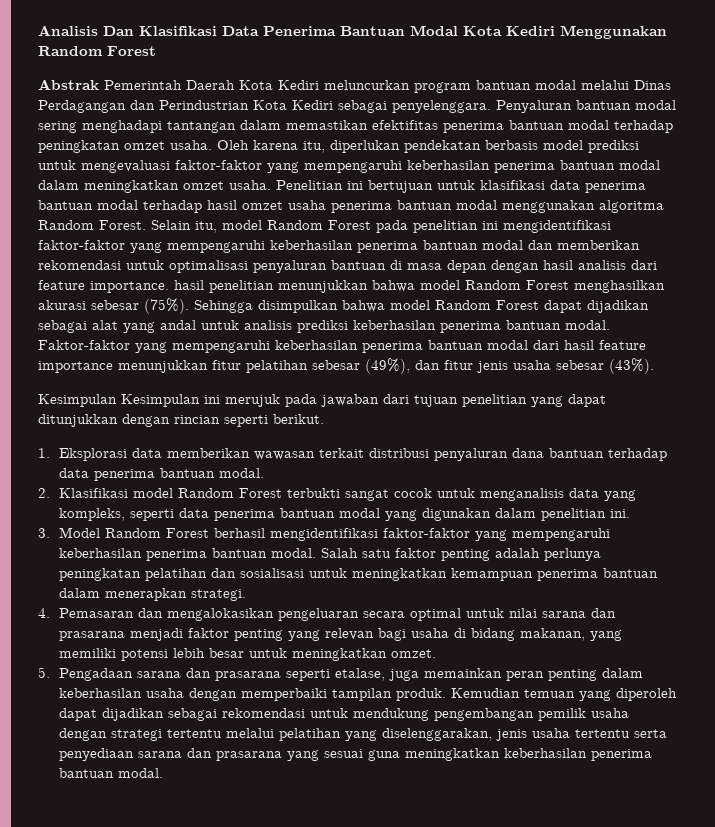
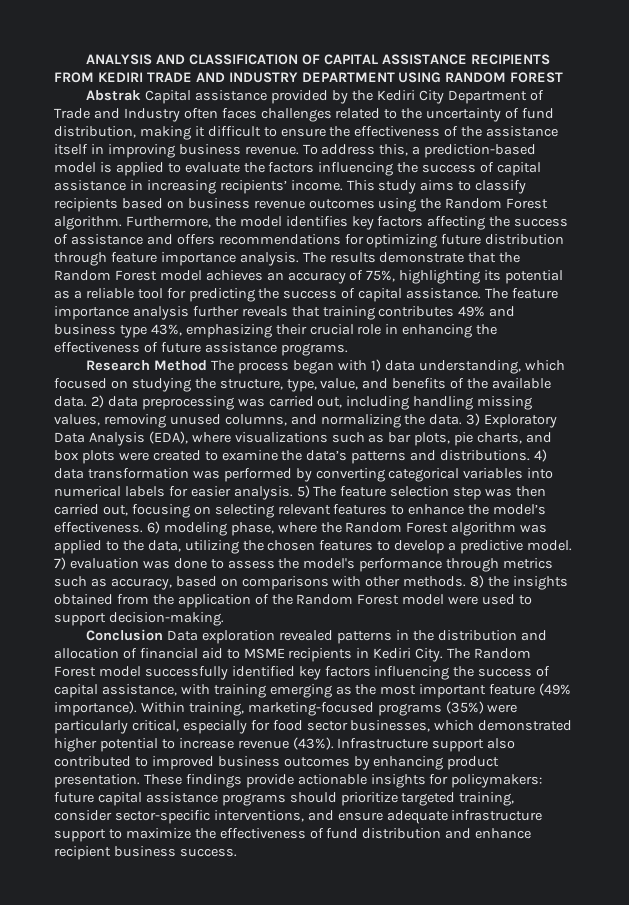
[38,25,667,39] [38,46,156,56] [38,79,671,93] [38,100,676,113] [38,120,673,133] [38,140,639,153] [38,160,660,173] [38,180,646,193] [38,200,664,213] [38,220,611,233] [38,240,640,253] [38,260,657,273] [38,280,665,293] [38,298,649,314] [38,320,610,333] [38,340,646,353] [38,358,654,374] [38,394,606,407] [38,414,324,427] [38,448,668,461] [59,468,265,481] [38,488,637,501] [59,508,631,521] [38,527,611,541] [59,548,602,561] [59,568,659,581] [59,588,247,601] [38,608,617,621] [59,628,623,641] [59,648,437,661] [38,667,644,681] [59,688,678,701] [59,708,630,721] [59,728,668,741] [59,748,653,761] [59,768,164,778] Analisis Dan Klasifikasi Data Penerima Bantuan Modal Kota Kediri Menggunakan Random Forest // Abstrak Pemerintah Daerah Kota Kediri meluncurkan program bantuan modal melalui Dinas Perdagangan dan Perindustrian Kota Kediri sebagai penyelenggara. Penyaluran bantuan modal sering menghadapi tantangan dalam memastikan efektifitas penerima bantuan modal terhadap peningkatan omzet usaha. Oleh karena itu, diperlukan pendekatan berbasis model prediksi untuk mengevaluasi faktor-faktor yang mempengaruhi keberhasilan penerima bantuan modal dalam meningkatkan omzet usaha. Penelitian ini bertujuan untuk klasifikasi data penerima bantuan modal terhadap hasil omzet usaha penerima bantuan modal menggunakan algoritma Random Forest. Selain itu, model Random Forest pada penelitian ini mengidentifikasi faktor-faktor yang mempengaruhi keberhasilan penerima bantuan modal dan memberikan rekomendasi untuk optimalisasi penyaluran bantuan di masa depan dengan hasil analisis dari feature importance. hasil penelitian menunjukkan bahwa model Random Forest menghasilkan akurasi sebesar (75%). Sehingga disimpulkan bahwa model Random Forest dapat dijadikan sebagai alat yang andal untuk analisis prediksi keberhasilan penerima bantuan modal. Faktor-faktor yang mempengaruhi keberhasilan penerima bantuan modal dari hasil feature importance menunjukkan fitur pelatihan sebesar (49%), dan fitur jenis usaha sebesar (43%). // Kesimpulan Kesimpulan ini merujuk pada jawaban dari tujuan penelitian yang dapat ditunjukkan dengan rincian seperti berikut. // 1. Eksplorasi data memberikan wawasan terkait distribusi penyaluran dana bantuan terhadap data penerima bantuan modal. // 2. Klasifikasi model Random Forest terbukti sangat cocok untuk menganalisis data yang kompleks, seperti data penerima bantuan modal yang digunakan dalam penelitian ini. // 3. Model Random Forest berhasil mengidentifikasi faktor-faktor yang mempengaruhi keberhasilan penerima bantuan modal. Salah satu faktor penting adalah perlunya peningkatan pelatihan dan sosialisasi untuk meningkatkan kemampuan penerima bantuan dalam menerapkan strategi. // 4. Pemasaran dan mengalokasikan pengeluaran secara optimal untuk nilai sarana dan prasarana menjadi faktor penting yang relevan bagi usaha di bidang makanan, yang memiliki potensi lebih besar untuk meningkatkan omzet. // 5. Pengadaan sarana dan prasarana seperti etalase, juga memainkan peran penting dalam keberhasilan usaha dengan memperbaiki tampilan produk. Kemudian temuan yang diperoleh dapat dijadikan sebagai rekomendasi untuk mendukung pengembangan pemilik usaha dengan strategi tertentu melalui pelatihan yang diselenggarakan, jenis usaha tertentu serta penyediaan sarana dan prasarana yang sesuai guna meningkatkan keberhasilan penerima bantuan modal. -> [86,54,550,65] [54,72,564,83] [86,90,544,104] [54,108,555,122] [54,126,559,140] [54,144,537,158] [54,162,542,176] [54,180,527,194] [54,198,549,212] [54,216,569,230] [54,234,565,248] [54,252,521,266] [54,270,564,284] [54,288,558,302] [54,306,516,320] [54,324,498,338] [54,342,348,356] [86,359,565,374] [54,378,552,392] [54,395,533,410] [54,413,558,428] [54,431,553,446] [54,449,548,464] [54,468,554,482] [54,485,547,500] [54,504,547,518] [54,521,548,536] [54,540,572,554] [54,557,554,572] [54,575,569,590] [54,594,533,608] [54,612,224,626] [86,629,547,644] [54,648,532,662] [54,666,551,680] [54,683,572,698] [54,701,518,716] [54,720,573,734] [54,737,516,752] [54,756,500,770] [54,774,543,788] [54,792,515,806] [54,810,543,824] [54,828,532,842] [54,846,237,860] ANALYSIS AND CLASSIFICATION OF CAPITAL ASSISTANCE RECIPIENTS FROM KEDIRI TRADE AND INDUSTRY DEPARTMENT USING RANDOM FOREST // Abstrak Capital assistance provided by the Kediri City Department of Trade and Industry often faces challenges related to the uncertainty of fund distribution, making it difficult to ensure the effectiveness of the assistance itself in improving business revenue. To address this, a prediction-based model is applied to evaluate the factors influencing the success of capital assistance in increasing recipients’ income. This study aims to classify recipients based on business revenue outcomes using the Random Forest algorithm. Furthermore, the model identifies key factors affecting the success of assistance and offers recommendations for optimizing future distribution through feature importance analysis. The results demonstrate that the Random Forest model achieves an accuracy of 75%, highlighting its potential as a reliable tool for predicting the success of capital assistance. The feature importance analysis further reveals that training contributes 49% and business type 43%, emphasizing their crucial role in enhancing the effectiveness of future assistance programs. // Research Method The process began with 1) data understanding, which focused on studying the structure, type, value, and benefits of the available data. 2) data preprocessing was carried out, including handling missing values, removing unused columns, and normalizing the data. 3) Exploratory Data Analysis (EDA), where visualizations such as bar plots, pie charts, and box plots were created to examine the data’s patterns and distributions. 4) data transformation was performed by converting categorical variables into numerical labels for easier analysis. 5) The feature selection step was then carried out, focusing on selecting relevant features to enhance the model’s effectiveness. 6) modeling phase, where the Random Forest algorithm was applied to the data, utilizing the chosen features to develop a predictive model. 7) evaluation was done to assess the model's performance through metrics such as accuracy, based on comparisons with other methods. 8) the insights obtained from the application of the Random Forest model were used to support decision-making. // Conclusion Data exploration revealed patterns in the distribution and allocation of financial aid to MSME recipients in Kediri City. The Random Forest model successfully identified key factors influencing the success of capital assistance, with training emerging as the most important feature (49% importance). Within training, marketing-focused programs (35%) were particularly critical, especially for food sector businesses, which demonstrated higher potential to increase revenue (43%). Infrastructure support also contributed to improved business outcomes by enhancing product presentation. These findings provide actionable insights for policymakers: future capital assistance programs should prioritize targeted training, consider sector-specific interventions, and ensure adequate infrastructure support to maximize the effectiveness of fund distribution and enhance recipient business success.

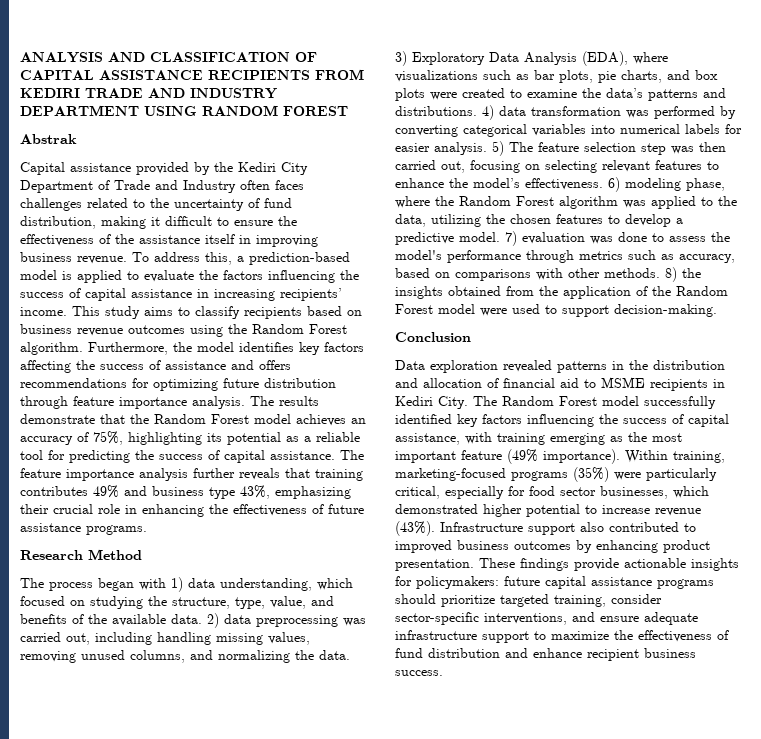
(142, 95) none -> (77, 139) //
(208, 365) none -> (142, 554) //
(164, 635) none -> (471, 337) //

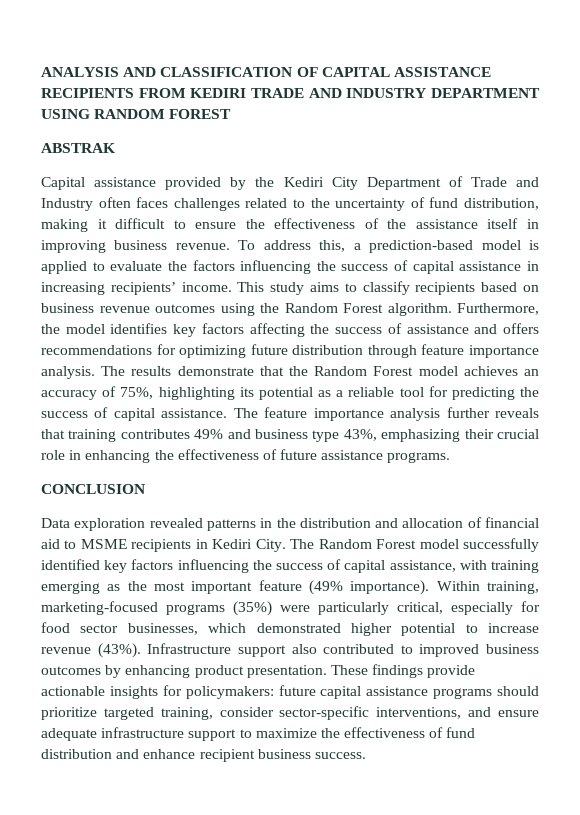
[20,134,77,144] Abstrak -> [41,143,115,153] ABSTRAK
[20,549,142,560] [20,577,353,592] [20,596,334,609] [20,613,366,628] [20,632,310,645] [20,650,350,663] [395,51,668,66] [395,70,718,83] [395,88,726,101] [395,105,736,120] [395,124,742,137] [395,141,726,156] [395,160,719,173] [395,177,725,192] [395,196,737,209] [395,214,683,227] [395,231,730,246] [395,250,735,263] [395,267,701,282] [395,286,728,299] [395,304,717,317] [395,332,471,342] Research Method // The process began with 1) data understanding, which focused on studying the structure, type, value, and benefits of the available data. 2) data preprocessing was carried out, including handling missing values, removing unused columns, and normalizing the data. 3) Exploratory Data Analysis (EDA), where visualizations such as bar plots, pie charts, and box plots were created to examine the data’s patterns and distributions. 4) data transformation was performed by converting categorical variables into numerical labels for easier analysis. 5) The feature selection step was then carried out, focusing on selecting relevant features to enhance the model’s effectiveness. 6) modeling phase, where the Random Forest algorithm was applied to the data, utilizing the chosen features to develop a predictive model. 7) evaluation was done to assess the model's performance through metrics such as accuracy, based on comparisons with other methods. 8) the insights obtained from the application of the Random Forest model were used to support decision-making. // Conclusion -> [41,484,145,494] CONCLUSION

